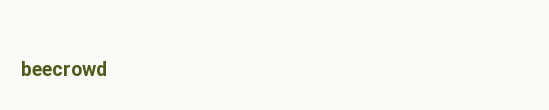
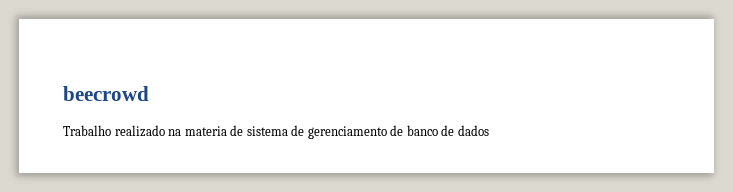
(107, 68) none -> [63,125,489,139] // Trabalho realizado na materia de sistema de gerenciamento de banco de dados

